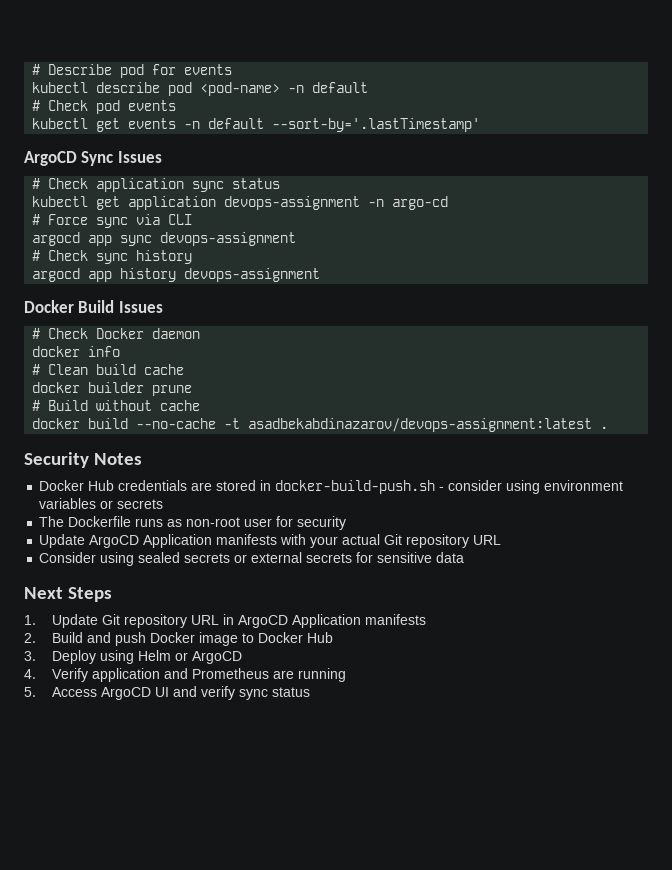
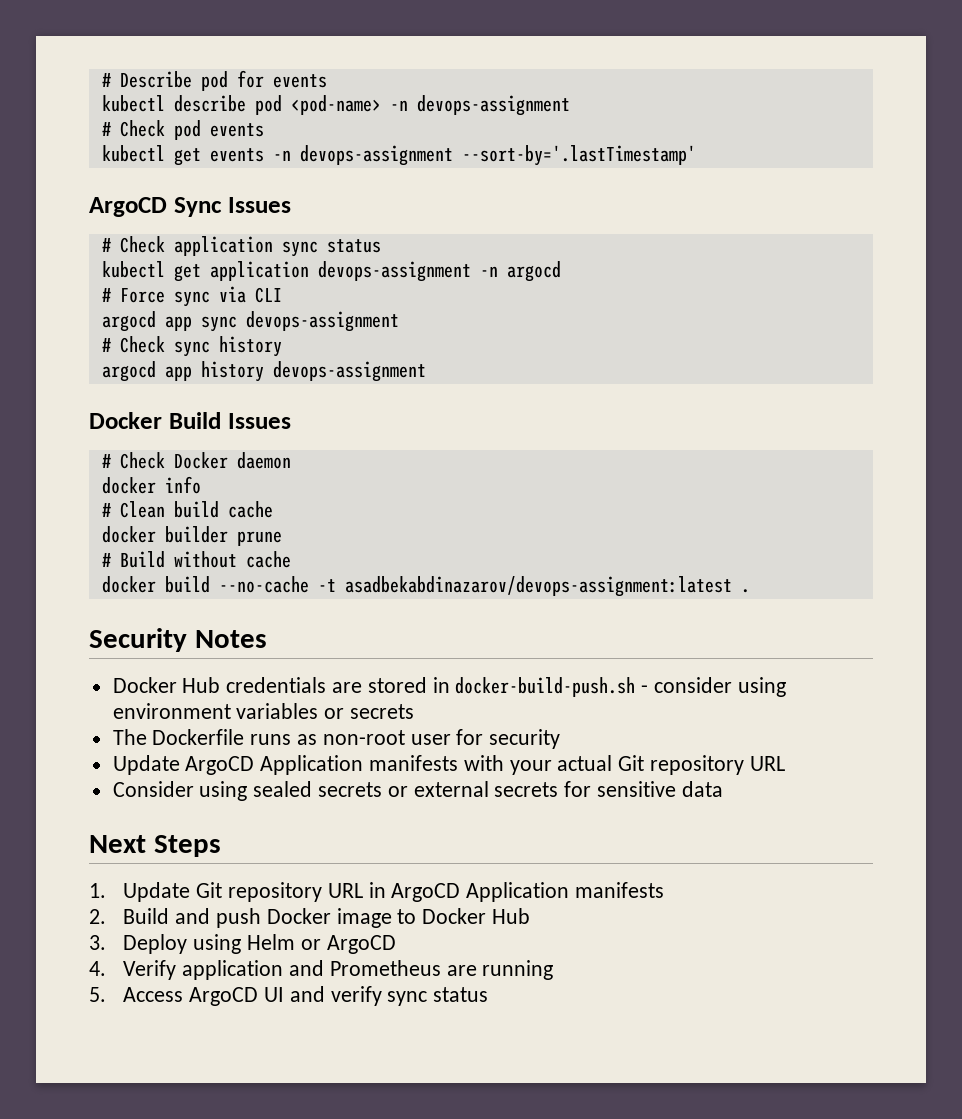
[312,82,369,93] default -> [416,95,570,116] devops-assignment
[208,118,265,129] default -> [299,145,453,166] devops-assignment
[392,196,449,210] argo-cd -> [506,261,561,282] argocd

